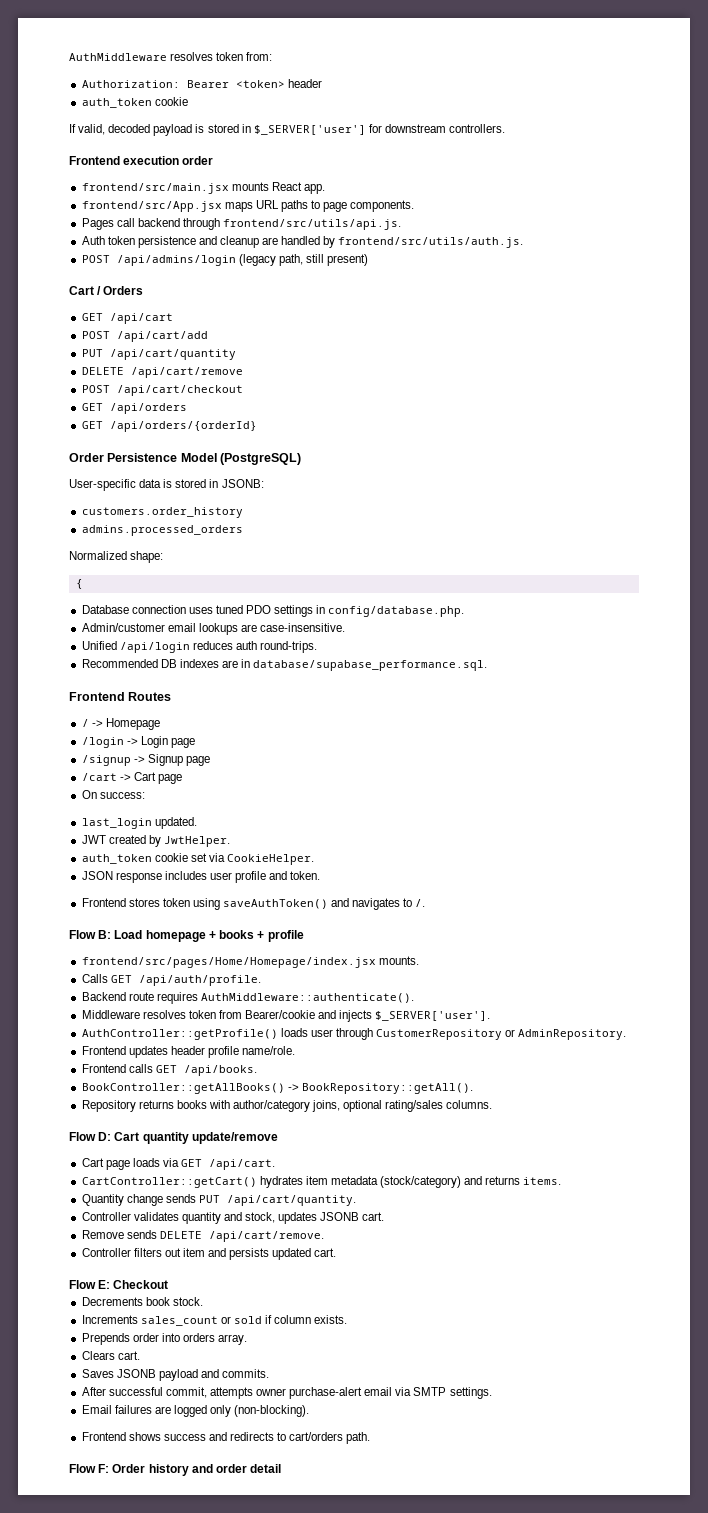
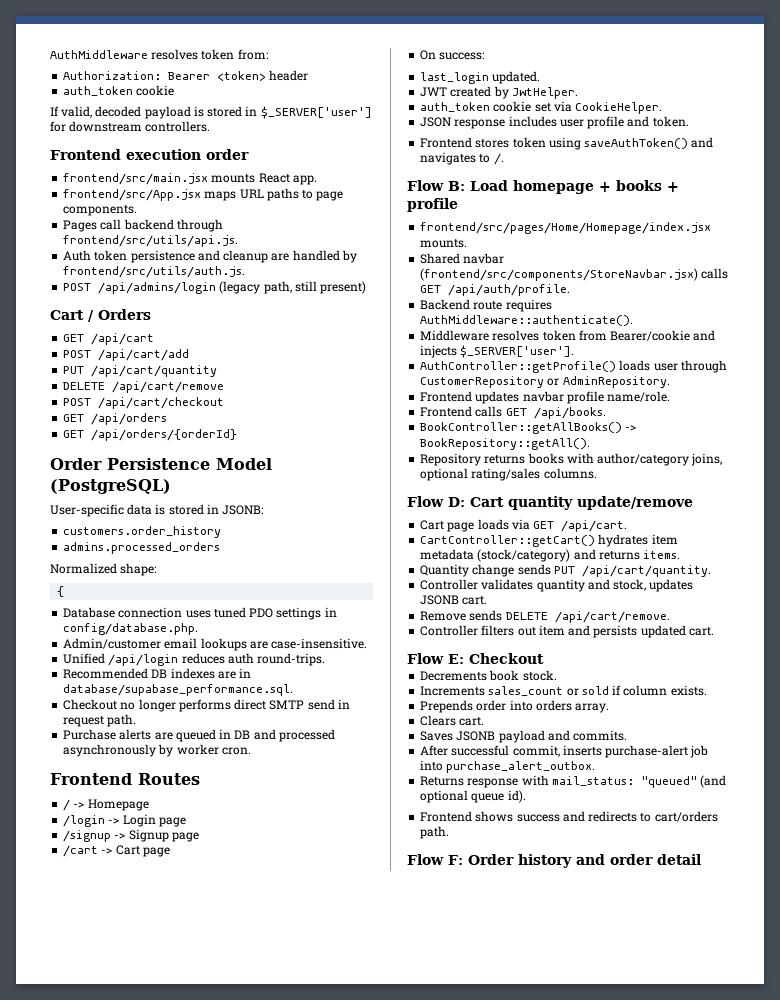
(488, 665) none -> [63,699,350,712] [63,714,137,727] [63,729,335,742] [63,744,251,757] // Checkout no longer performs direct SMTP send in request path. // Purchase alerts are queued in DB and processed asynchronously by worker cron.
[81,974,108,983] Calls -> [420,253,505,264] [420,268,729,281] Shared navbar (frontend/src/components/StoreNavbar.jsx) calls
[170,1046,205,1055] header -> [522,391,564,402] navbar
[209,1387,492,1399] [81,1405,310,1417] attempts owner purchase-alert email via SMTP settings. // Email failures are logged only (non-blocking). -> [562,745,709,758] [420,760,596,773] [420,775,727,788] [420,790,526,803] inserts purchase-alert job into purchase_alert_outbox. // Returns response with mail_status: "queued" (and optional queue id).

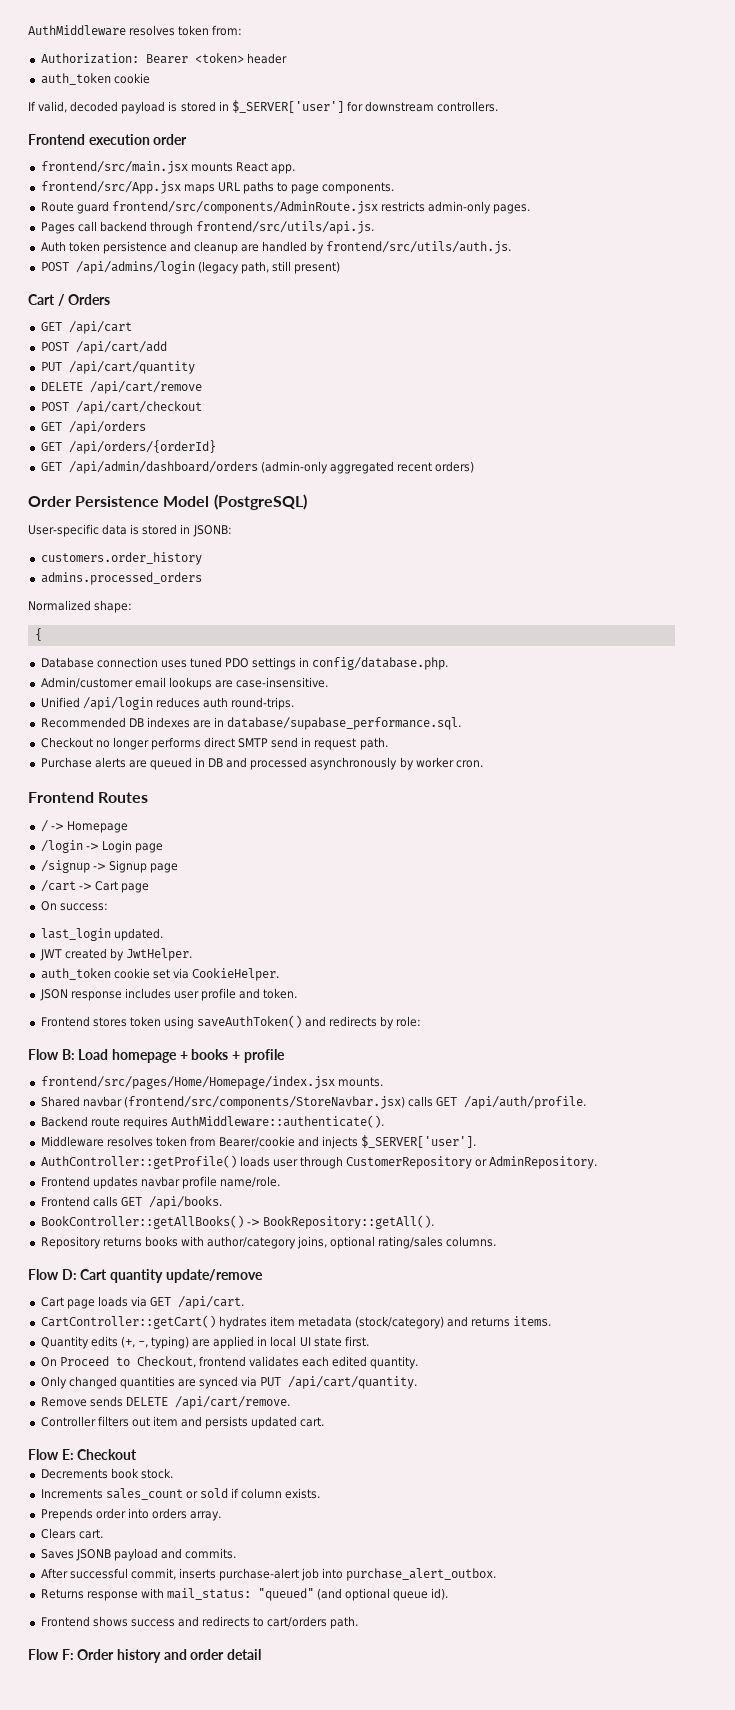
(138, 210) none -> [40,201,531,214] // Route guard frontend/src/components/AdminRoute.jsx restricts admin-only pages.
(238, 435) none -> [40,461,475,474] // GET /api/admin/dashboard/orders (admin-only aggregated recent orders)
[420,152,504,165] navigates to /. -> [329,1016,422,1029] redirects by role:
[472,564,711,577] [420,579,694,592] [420,595,488,605] change sends PUT /api/cart/quantity. // Controller validates quantity and stock, updates JSONB cart. -> [90,1336,369,1349] [40,1356,419,1369] [40,1376,418,1389] edits (+, -, typing) are applied in local UI state first. // On Proceed to Checkout, frontend validates each edited quantity. // Only changed quantities are synced via PUT /api/cart/quantity.

